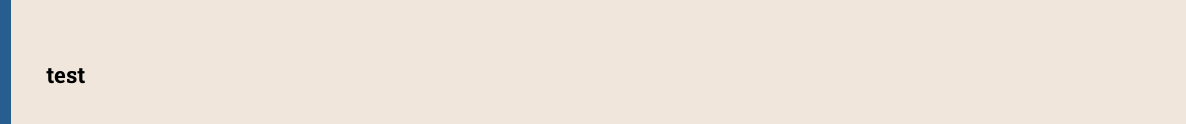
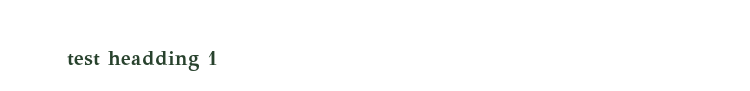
(85, 76) none -> [108,51,218,71] headding 1

